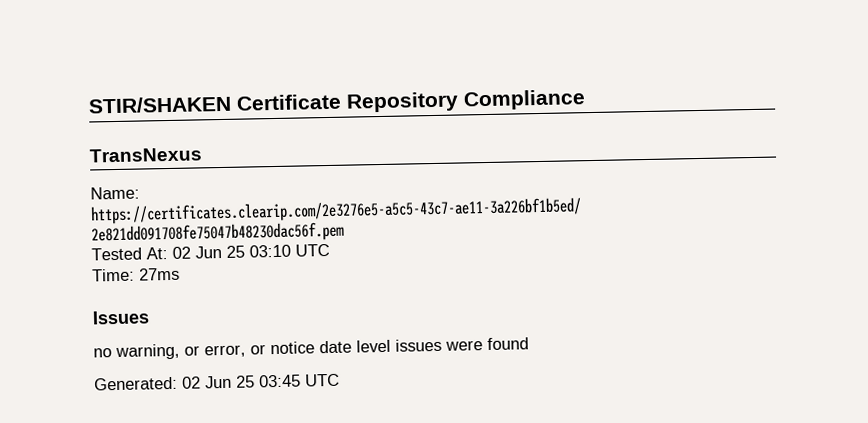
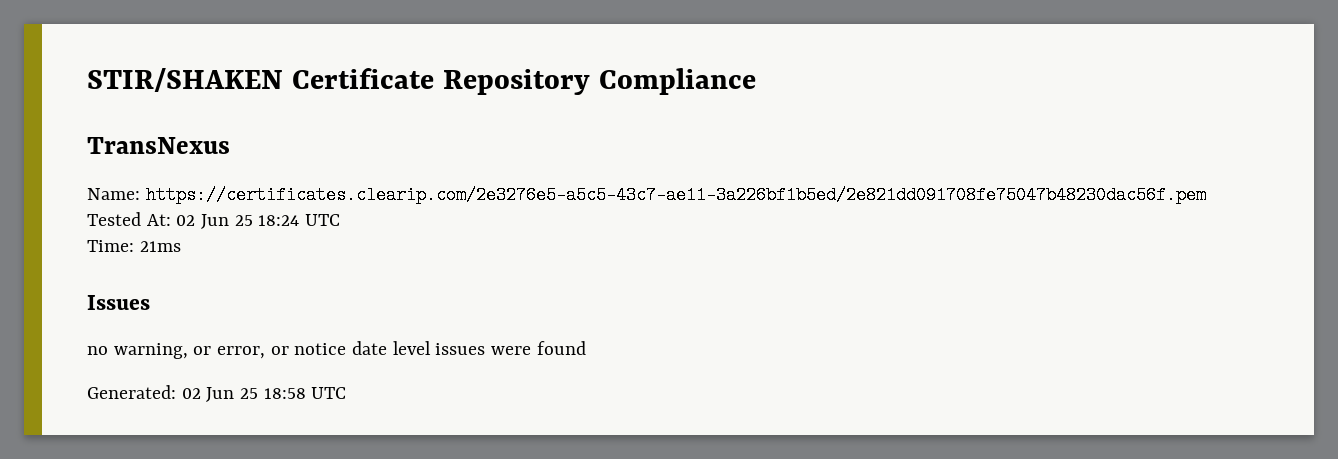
[249,244,291,258] 03:10 -> [258,215,300,226] 18:24
[139,267,180,281] 27ms -> [139,241,181,252] 21ms
[259,374,301,388] 03:45 -> [263,388,306,399] 18:58

